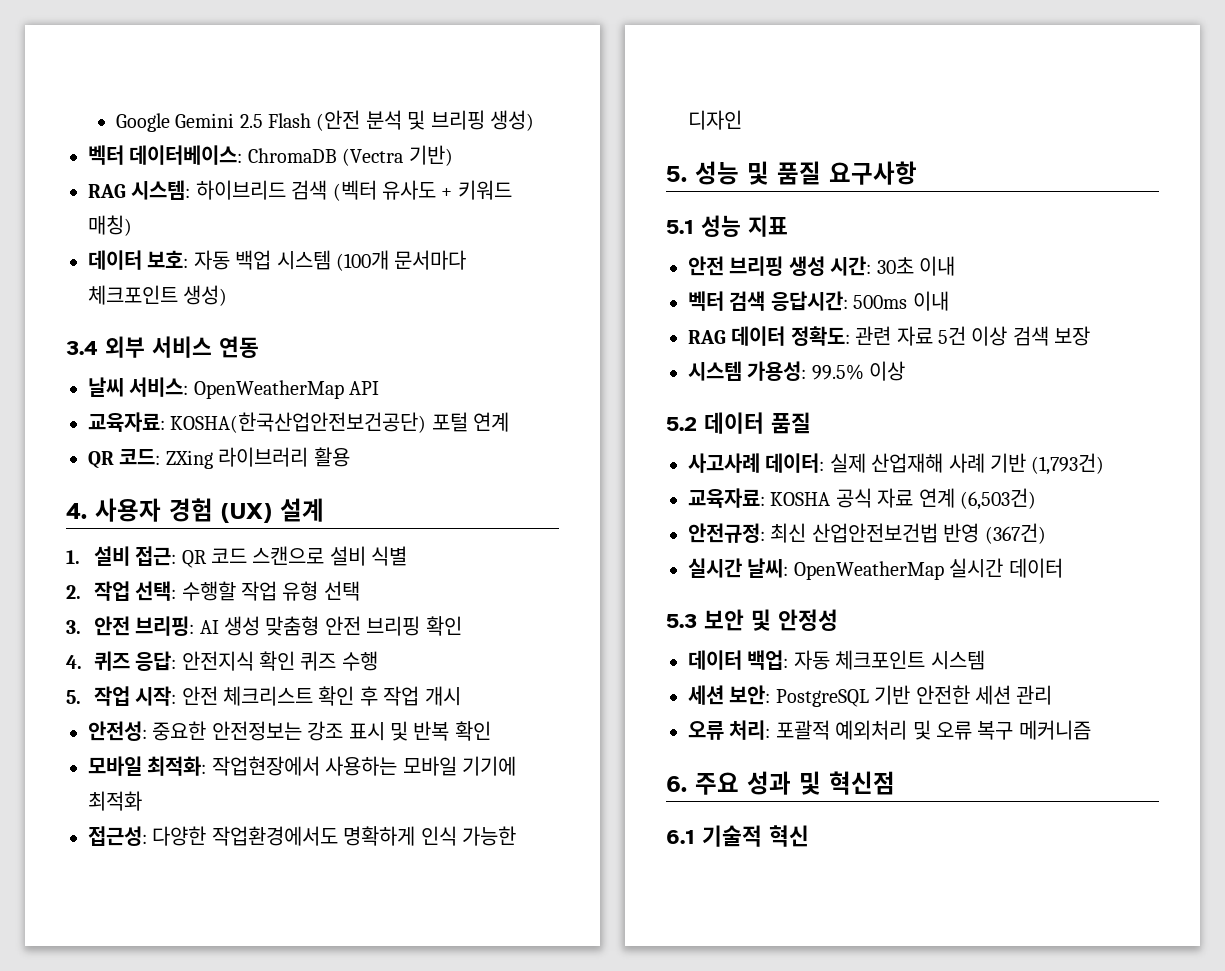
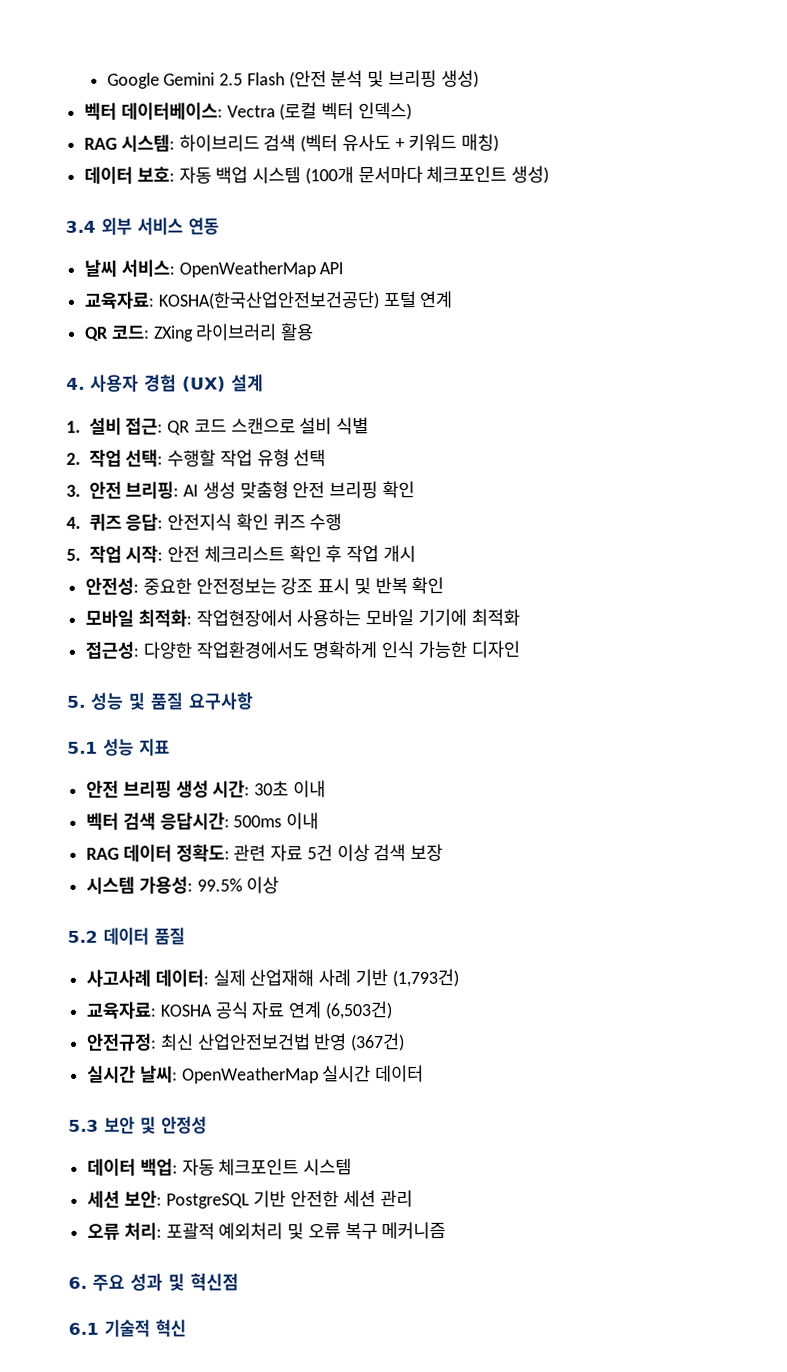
[247,145,453,166] ChromaDB (Vectra 기반) -> [226,101,412,121] Vectra (로컬 벡터 인덱스)

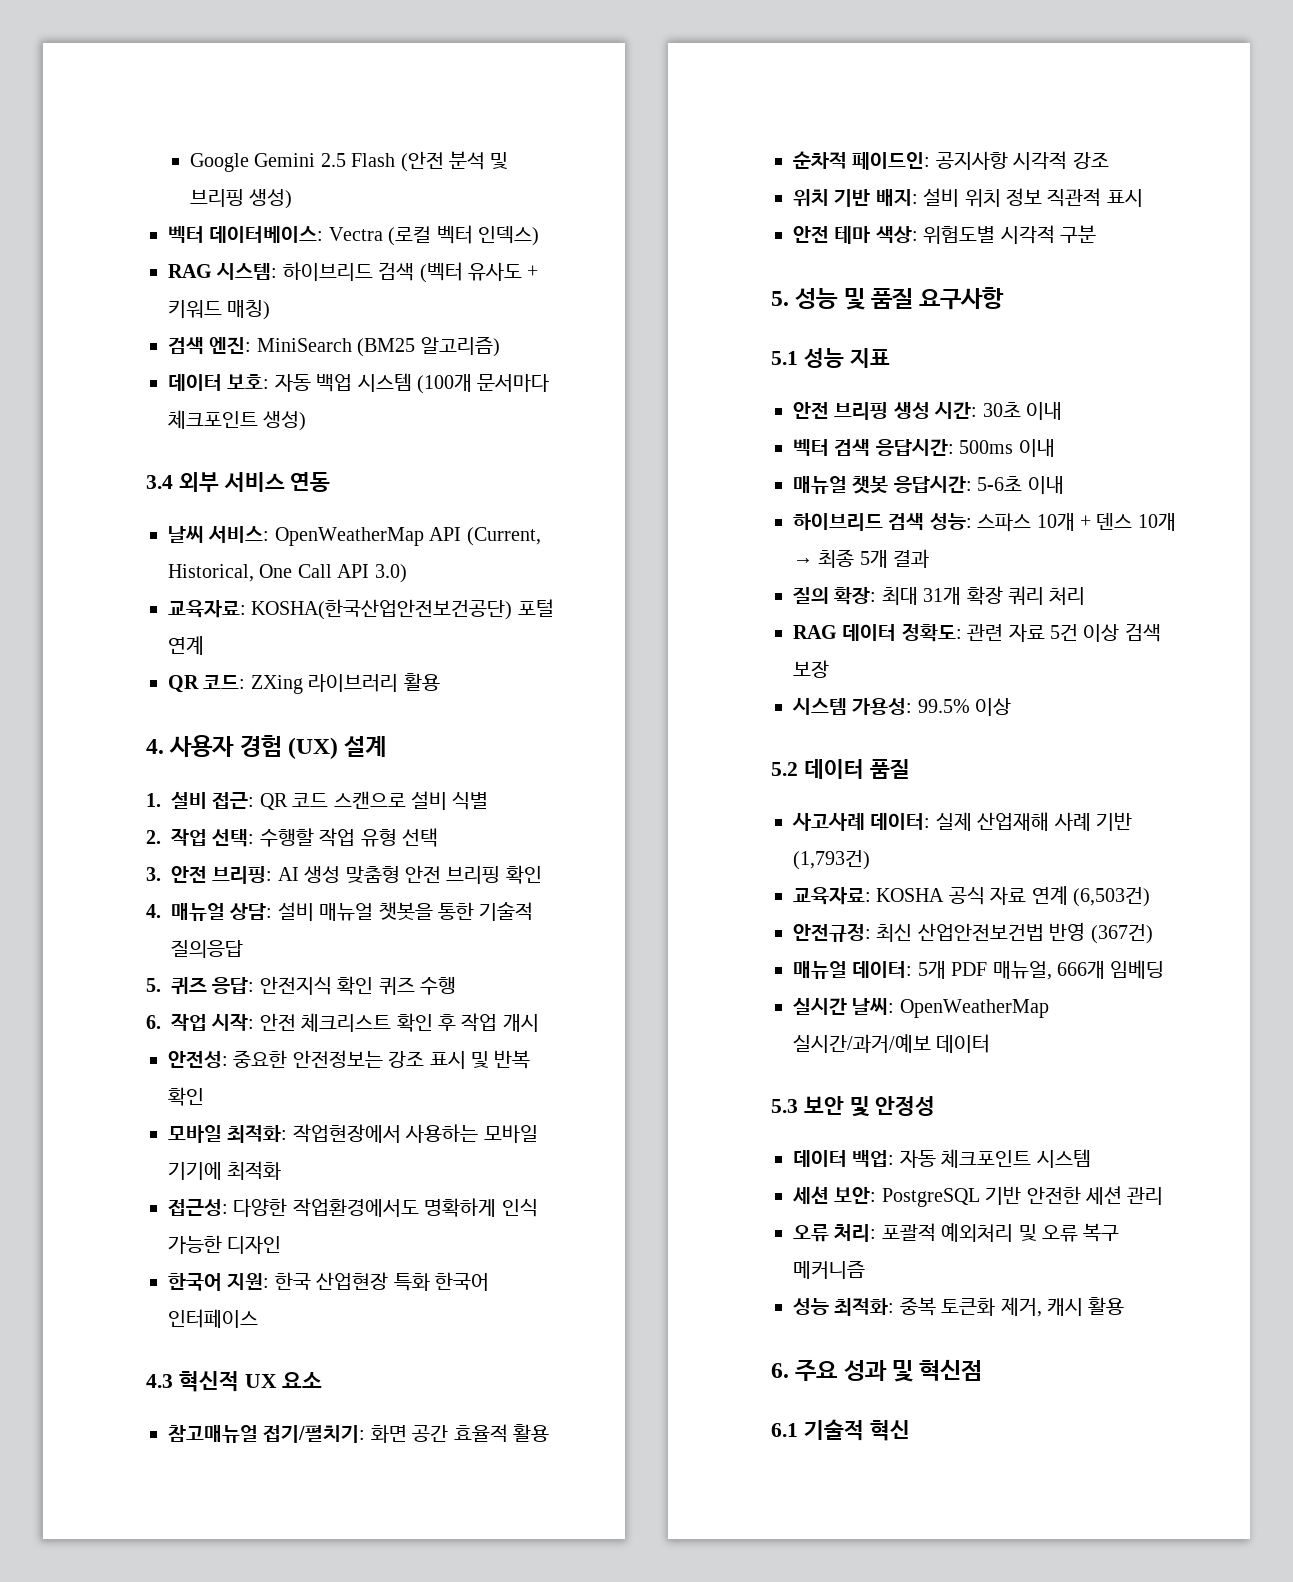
(500, 142) none -> [168,336,500,357] // 검색 엔진: MiniSearch (BM25 알고리즘)
(345, 268) none -> [466,527,541,546] [168,564,407,583] (Current, Historical, One Call API 3.0)
(81, 522) none -> [171,902,534,921] [171,940,243,958] [146,978,161,992] 매뉴얼 상담: 설비 매뉴얼 챗봇을 통한 기술적 질의응답 // 5.
[66,548,81,561] 5. -> [146,1015,161,1029] 6.
(520, 649) none -> [168,1272,489,1291] [168,1309,258,1328] [146,1371,323,1392] [168,1424,549,1443] [793,151,1109,170] [793,188,1143,207] [793,225,1096,244] // 한국어 지원: 한국 산업현장 특화 한국어 인터페이스 // 4.3 혁신적 UX 요소 // 참고매뉴얼 접기/펼치기: 화면 공간 효율적 활용 // 순차적 페이드인: 공지사항 시각적 강조 // 위치 기반 배지: 설비 위치 정보 직관적 표시 // 안전 테마 색상: 위험도별 시각적 구분
(320, 821) none -> [793,475,1064,494] [793,513,1176,532] [793,549,930,568] [793,586,1086,605] // 매뉴얼 챗봇 응답시간: 5-6초 이내 // 하이브리드 검색 성능: 스파스 10개 + 덴스 10개 → 최종 5개 결과 // 질의 확장: 최대 31개 확장 쿼리 처리
(406, 1042) none -> [793,960,1165,980] // 매뉴얼 데이터: 5개 PDF 매뉴얼, 666개 임베딩
[322,1065,372,1083] 실시간 -> [793,1034,931,1053] 실시간/과거/예보
(447, 1230) none -> [793,1297,1125,1317] // 성능 최적화: 중복 토큰화 제거, 캐시 활용

